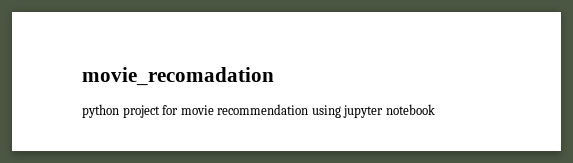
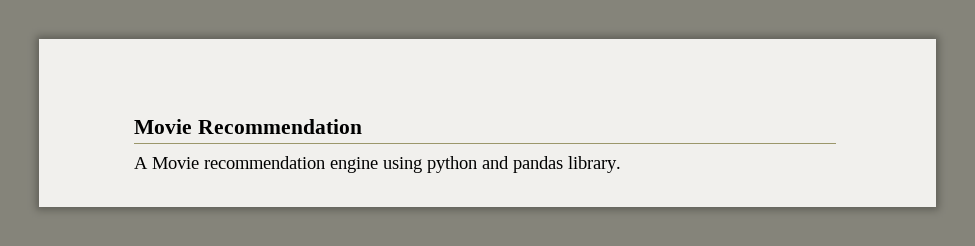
[82,67,274,86] [82,104,435,118] movie_recomadation // python project for movie recommendation using jupyter notebook -> [134,119,362,134] [134,156,621,173] Movie Recommendation // A Movie recommendation engine using python and pandas library.

